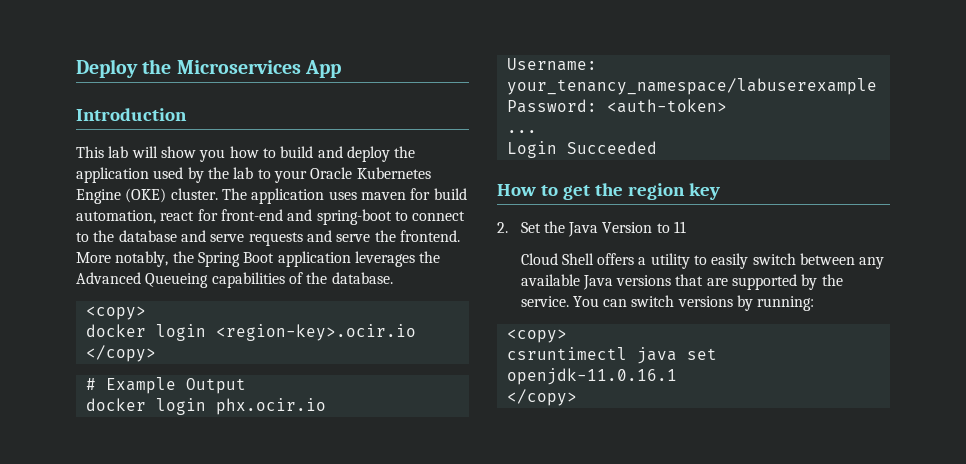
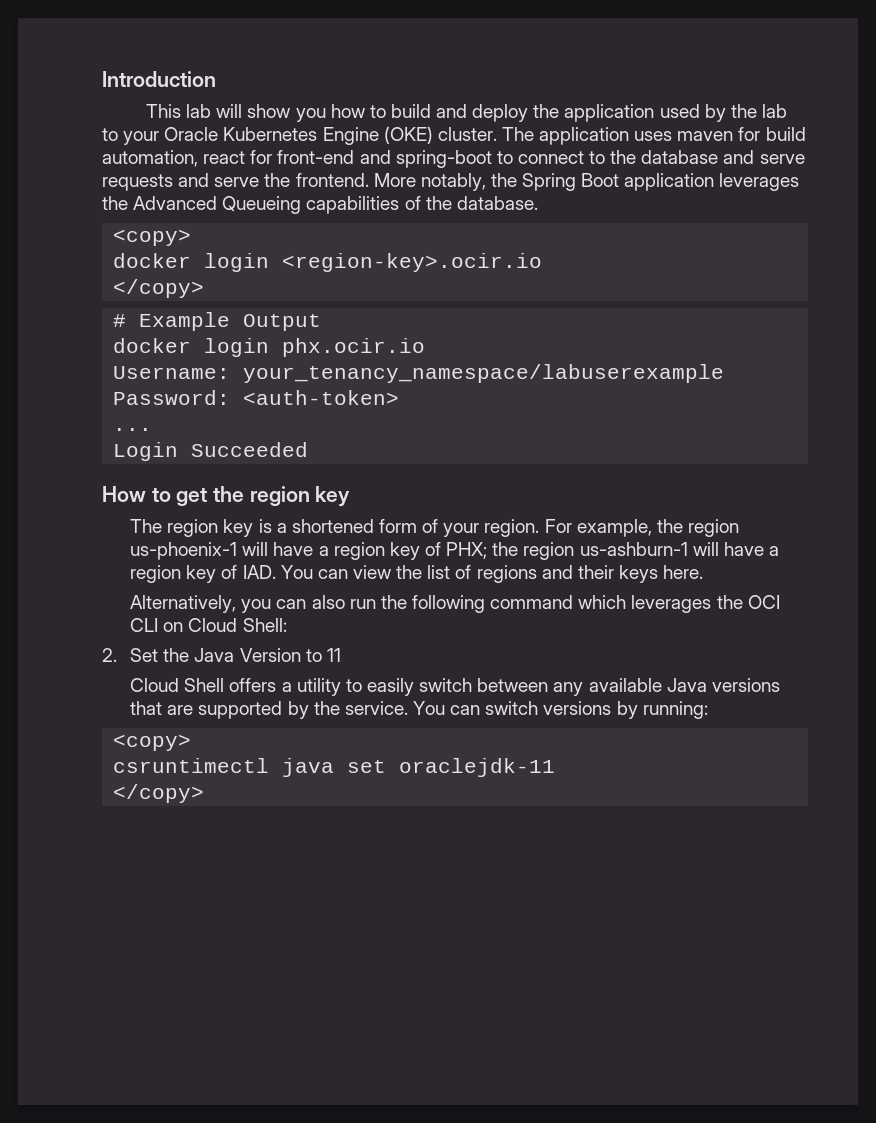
[76,59,342,78] Deploy the Microservices App // -> (102, 79) none
(720, 191) none -> [130,519,739,537] [130,542,779,560] [130,565,704,583] [130,595,780,613] [130,618,287,632] // The region key is a shortened form of your region. For example, the region us-phoenix-1 will have a region key of PHX; the region us-ashburn-1 will have a region key of IAD. You can view the list of regions and their keys here. // Alternatively, you can also run the following command which leverages the OCI CLI on Cloud Shell:
[506,368,677,385] openjdk-11.0.16.1 -> [399,758,556,777] oraclejdk-11

